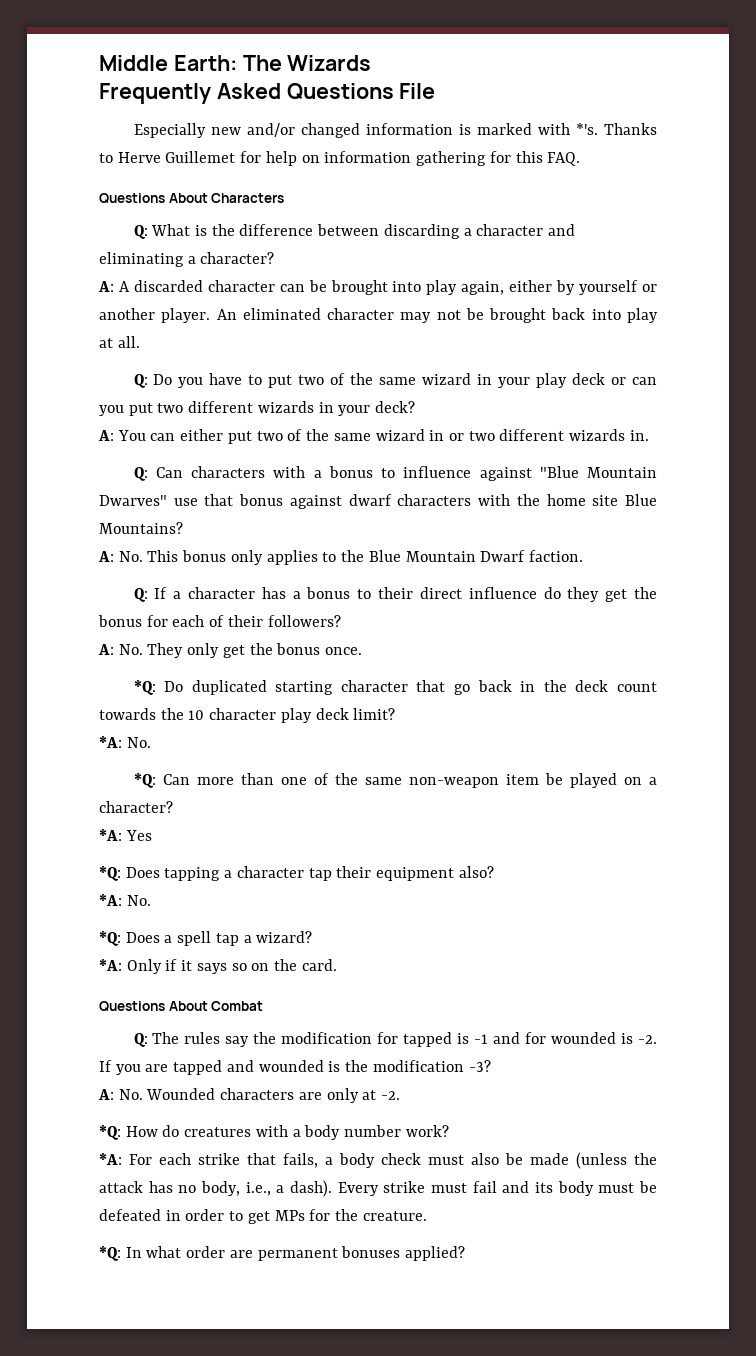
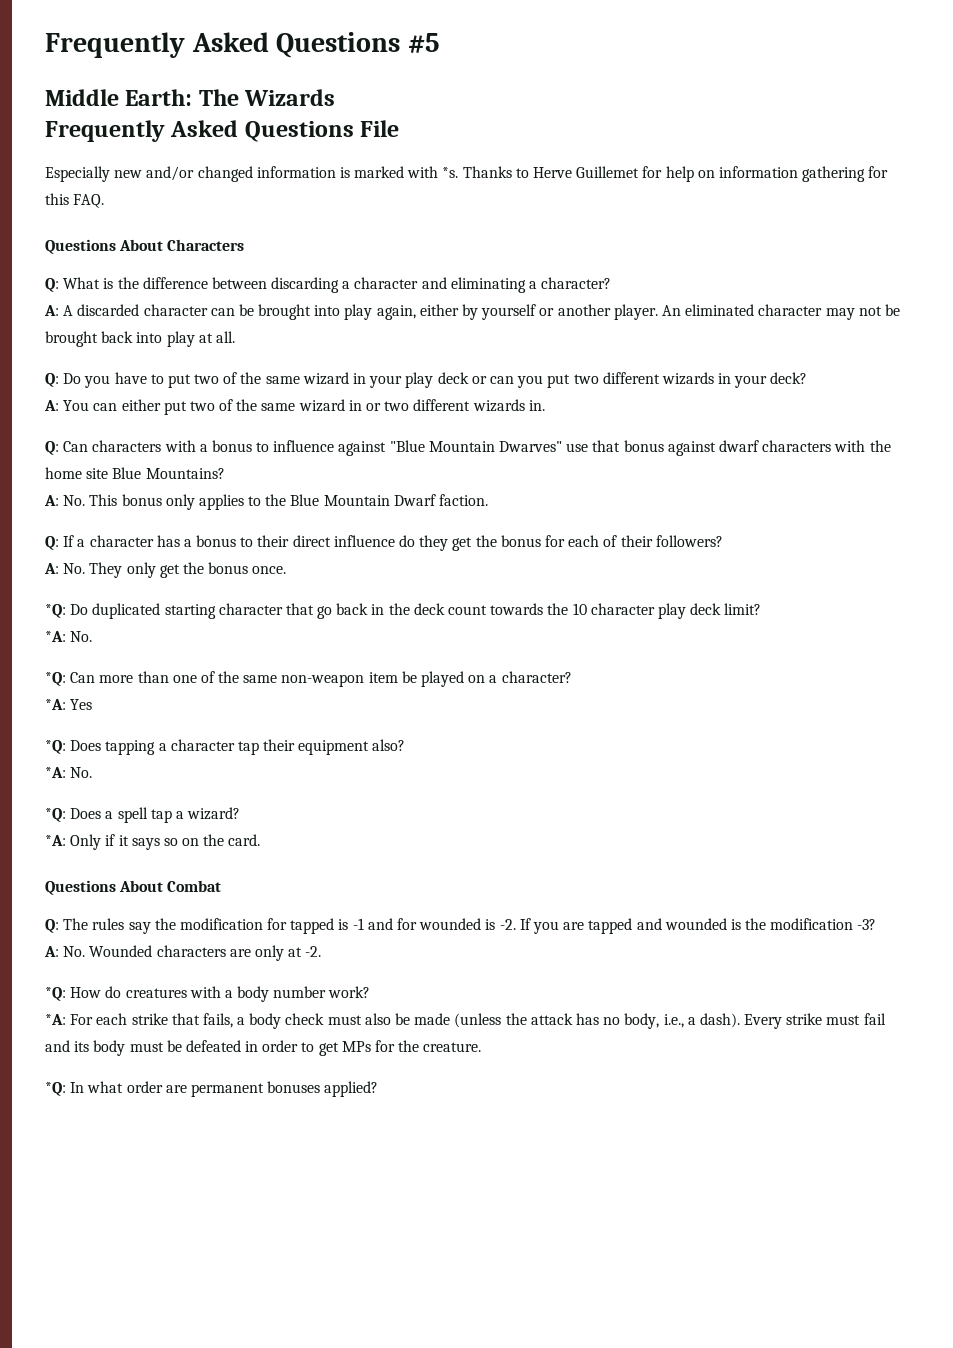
(99, 63) none -> [45,32,440,58] Frequently Asked Questions #5 //
[575,123,598,135] *'s. -> [442,167,459,178] *s.

